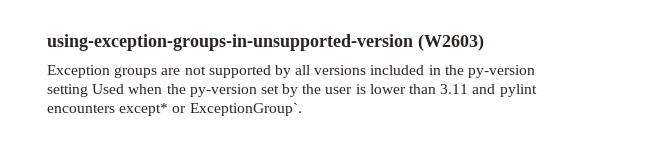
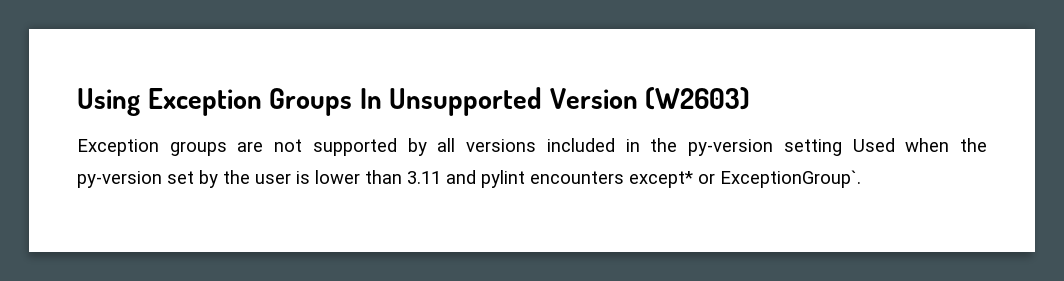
[47,34,413,51] using-exception-groups-in-unsupported-version -> [77,87,638,116] Using Exception Groups In Unsupported Version

